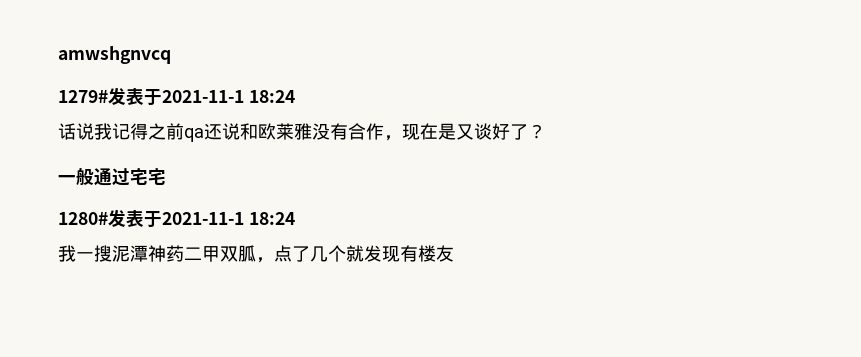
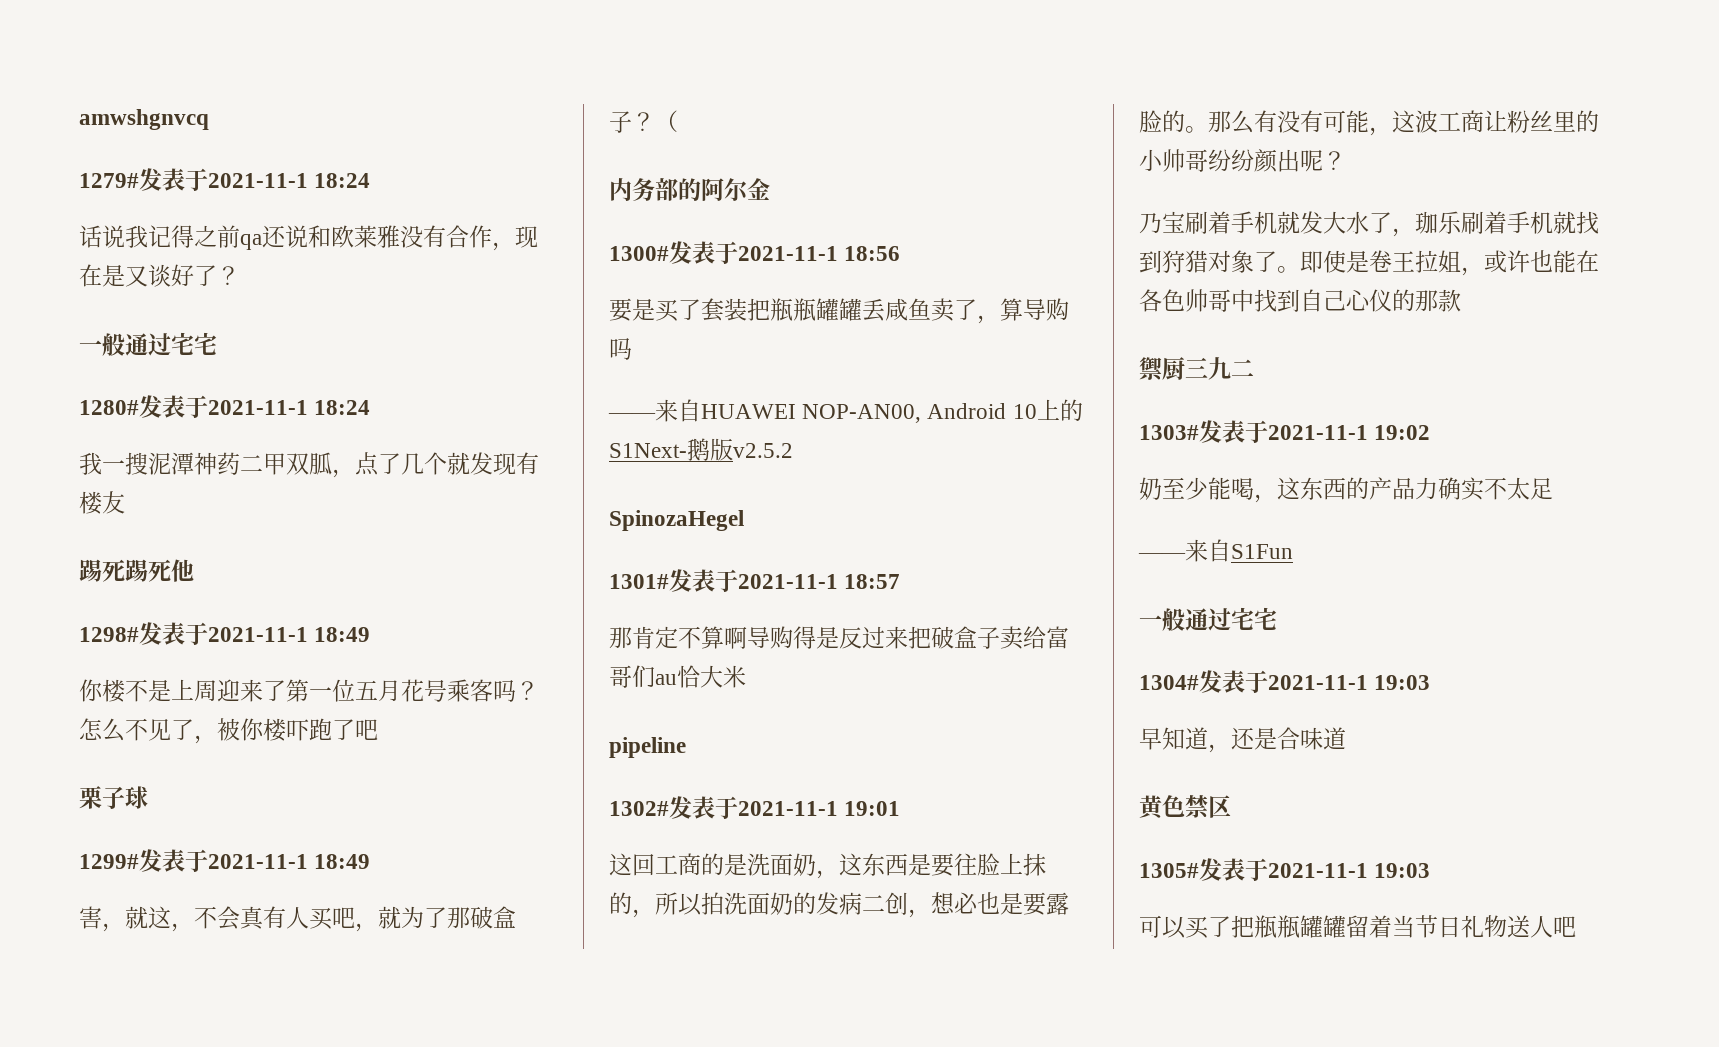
(454, 253) none -> [79,559,194,582] [79,622,371,645] [79,679,539,703] [79,718,378,744] [79,786,148,809] [79,849,371,872] [79,906,516,932] [609,110,678,133] [609,178,770,201] [609,241,901,264] [609,298,1069,324] [609,338,632,360] [608,399,1083,423] [609,438,793,461] [609,510,744,531] [609,569,901,592] [609,626,1069,650] [609,665,746,688] [609,737,686,758] [609,796,901,819] [609,853,1046,879] [609,892,1069,918] [1139,110,1599,136] [1139,149,1346,173] [1139,211,1599,237] [1139,250,1599,276] [1139,289,1461,312] [1139,357,1254,380] [1139,420,1431,443] [1139,477,1553,503] [1138,539,1293,562] [1139,607,1277,631] [1139,670,1431,693] [1139,727,1346,753] [1139,795,1231,820] [1139,858,1431,881] [1139,915,1576,939] // 踢死踢死他 // 1298#发表于2021-11-1 18:49 // 你楼不是上周迎来了第一位五月花号乘客吗？怎么不见了，被你楼吓跑了吧 // 栗子球 // 1299#发表于2021-11-1 18:49 // 害，就这，不会真有人买吧，就为了那破盒子？（ // 内务部的阿尔金 // 1300#发表于2021-11-1 18:56 // 要是买了套装把瓶瓶罐罐丢咸鱼卖了，算导购吗 // ——来自HUAWEI NOP-AN00, Android 10上的S1Next-鹅版v2.5.2 // SpinozaHegel // 1301#发表于2021-11-1 18:57 // 那肯定不算啊导购得是反过来把破盒子卖给富哥们au恰大米 // pipeline // 1302#发表于2021-11-1 19:01 // 这回工商的是洗面奶，这东西是要往脸上抹的，所以拍洗面奶的发病二创，想必也是要露脸的。那么有没有可能，这波工商让粉丝里的小帅哥纷纷颜出呢？ // 乃宝刷着手机就发大水了，珈乐刷着手机就找到狩猎对象了。即使是卷王拉姐，或许也能在各色帅哥中找到自己心仪的那款 // 禦厨三九二 // 1303#发表于2021-11-1 19:02 // 奶至少能喝，这东西的产品力确实不太足 // ——来自S1Fun // 一般通过宅宅 // 1304#发表于2021-11-1 19:03 // 早知道，还是合味道 // 黄色禁区 // 1305#发表于2021-11-1 19:03 // 可以买了把瓶瓶罐罐留着当节日礼物送人吧

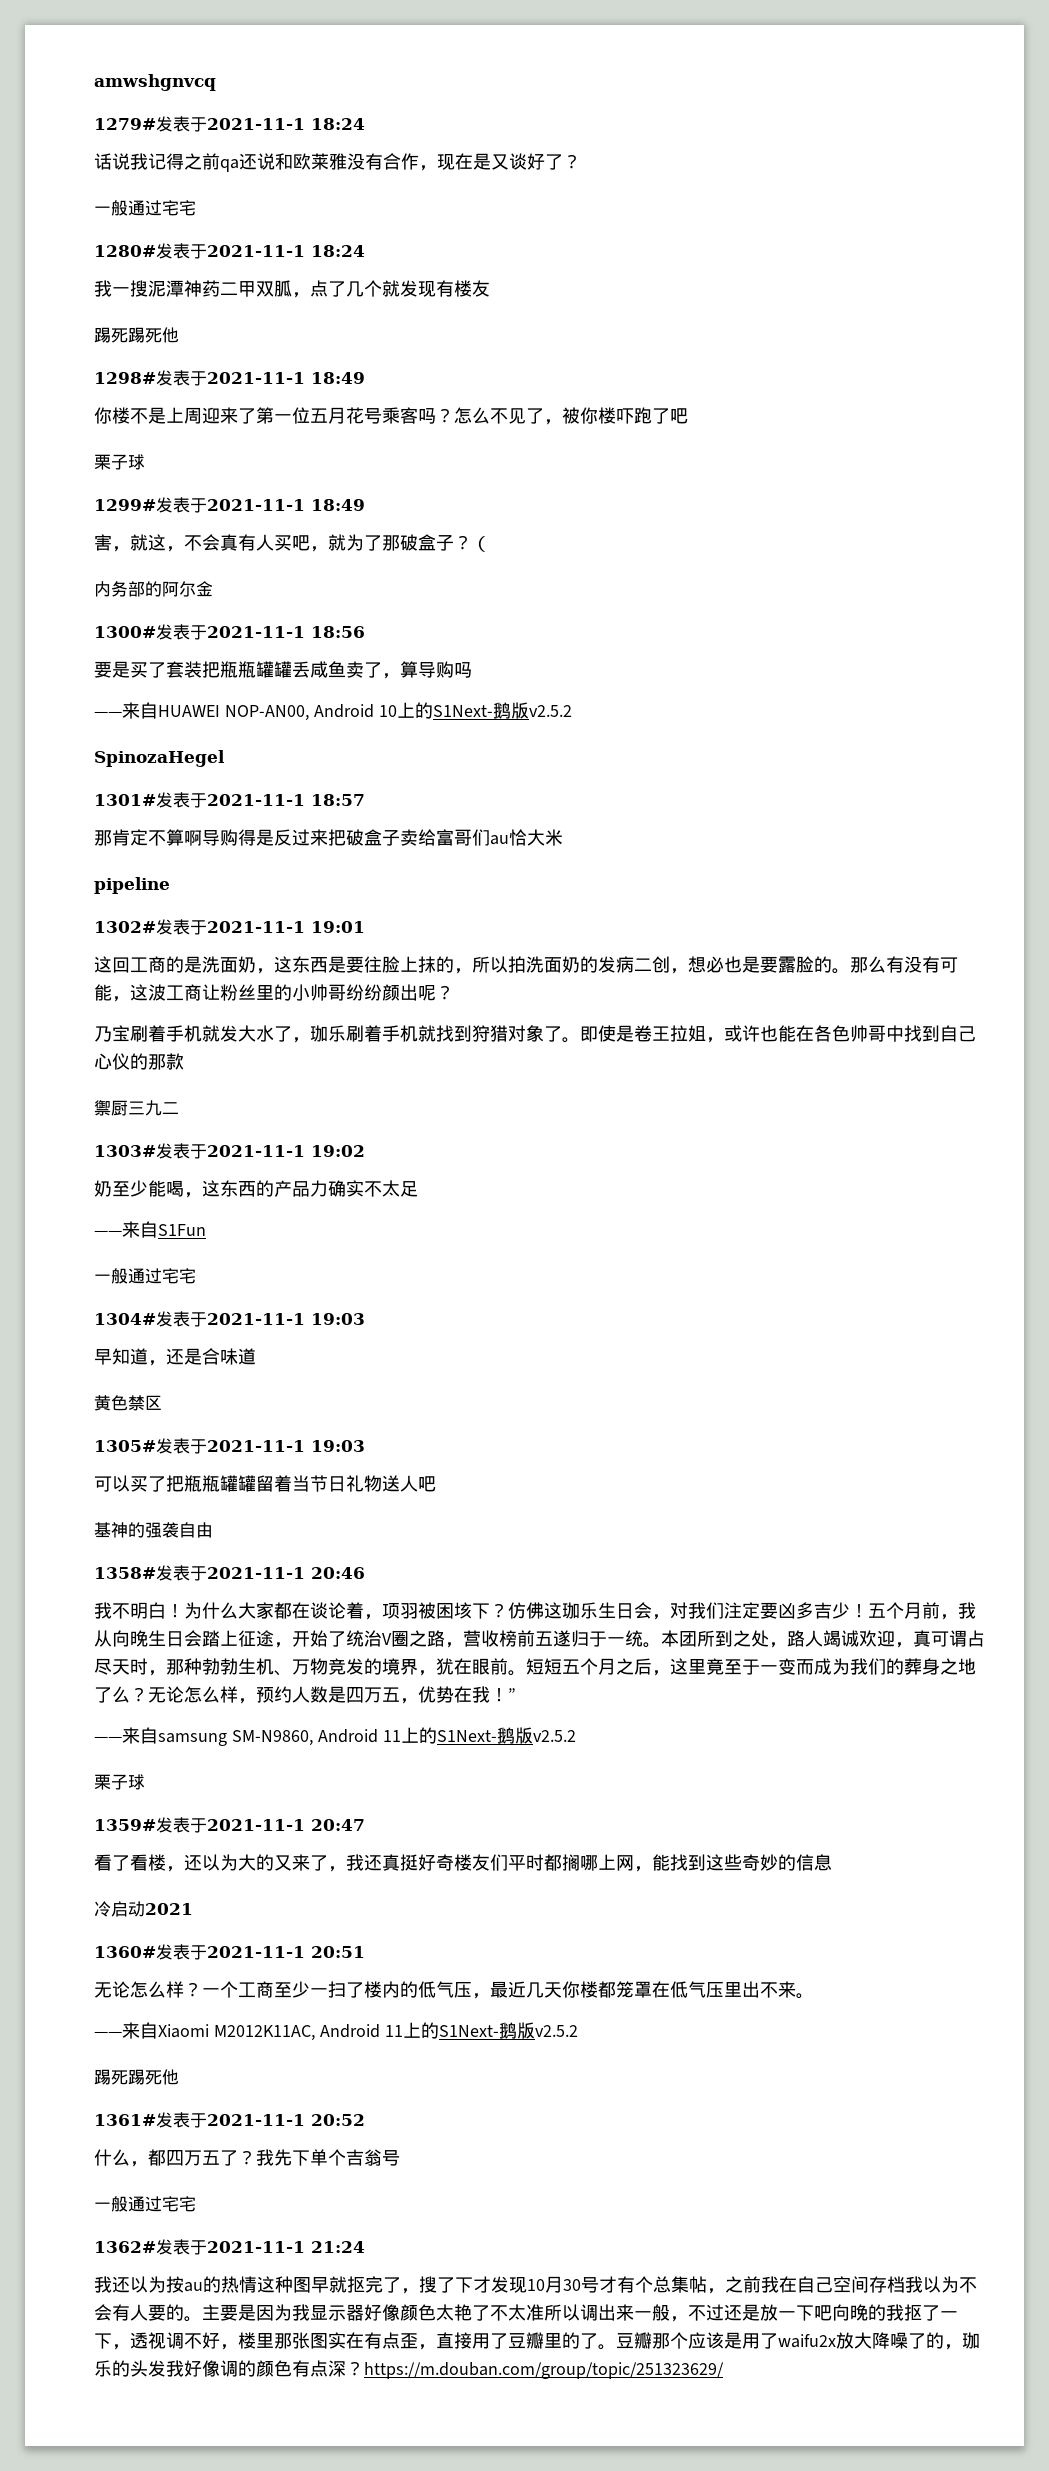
(1576, 926) none -> [94,1522,213,1538] [94,1565,365,1581] [94,1602,976,1620] [94,1630,985,1648] [94,1658,976,1676] [94,1686,516,1704] [94,1727,576,1746] [94,1774,145,1790] [94,1817,365,1833] [94,1854,832,1872] [94,1901,193,1917] [94,1944,365,1960] [94,1981,814,1999] [94,2022,578,2041] [94,2069,179,2085] [94,2112,365,2128] [94,2149,400,2167] [94,2196,196,2212] [94,2239,365,2255] [94,2276,977,2294] [94,2304,958,2322] [94,2332,980,2350] [94,2360,724,2379] // 基神的强袭自由 // 1358#发表于2021-11-1 20:46 // 我不明白！为什么大家都在谈论着，项羽被困垓下？仿佛这珈乐生日会，对我们注定要凶多吉少！五个月前，我从向晚生日会踏上征途，开始了统治V圈之路，营收榜前五遂归于一统。本团所到之处，路人竭诚欢迎，真可谓占尽天时，那种勃勃生机、万物竞发的境界，犹在眼前。短短五个月之后，这里竟至于一变而成为我们的葬身之地了么？无论怎么样，预约人数是四万五，优势在我！” // ——来自samsung SM-N9860, Android 11上的S1Next-鹅版v2.5.2 // 栗子球 // 1359#发表于2021-11-1 20:47 // 看了看楼，还以为大的又来了，我还真挺好奇楼友们平时都搁哪上网，能找到这些奇妙的信息 // 冷启动2021 // 1360#发表于2021-11-1 20:51 // 无论怎么样？一个工商至少一扫了楼内的低气压，最近几天你楼都笼罩在低气压里出不来。 // ——来自Xiaomi M2012K11AC, Android 11上的S1Next-鹅版v2.5.2 // 踢死踢死他 // 1361#发表于2021-11-1 20:52 // 什么，都四万五了？我先下单个吉翁号 // 一般通过宅宅 // 1362#发表于2021-11-1 21:24 // 我还以为按au的热情这种图早就抠完了，搜了下才发现10月30号才有个总集帖，之前我在自己空间存档我以为不会有人要的。主要是因为我显示器好像颜色太艳了不太准所以调出来一般，不过还是放一下吧向晚的我抠了一下，透视调不好，楼里那张图实在有点歪，直接用了豆瓣里的了。豆瓣那个应该是用了waifu2x放大降噪了的，珈乐的头发我好像调的颜色有点深？https://m.douban.com/group/topic/251323629/

